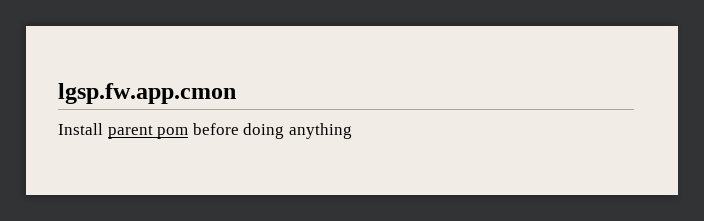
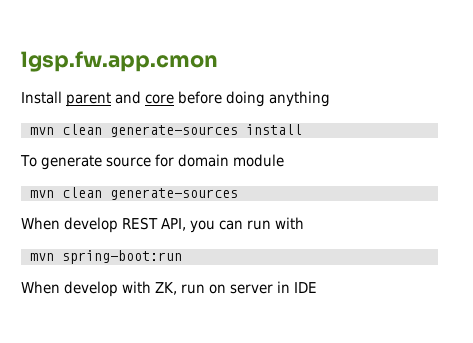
[157,127,189,139] pom -> [115,91,175,104] and core
(352, 131) none -> [30,124,302,137] [20,154,285,170] [30,187,238,200] [21,217,305,233] [30,250,182,264] [21,281,318,297] // mvn clean generate-sources install // To generate source for domain module // mvn clean generate-sources // When develop REST API, you can run with // mvn spring-boot:run // When develop with ZK, run on server in IDE

